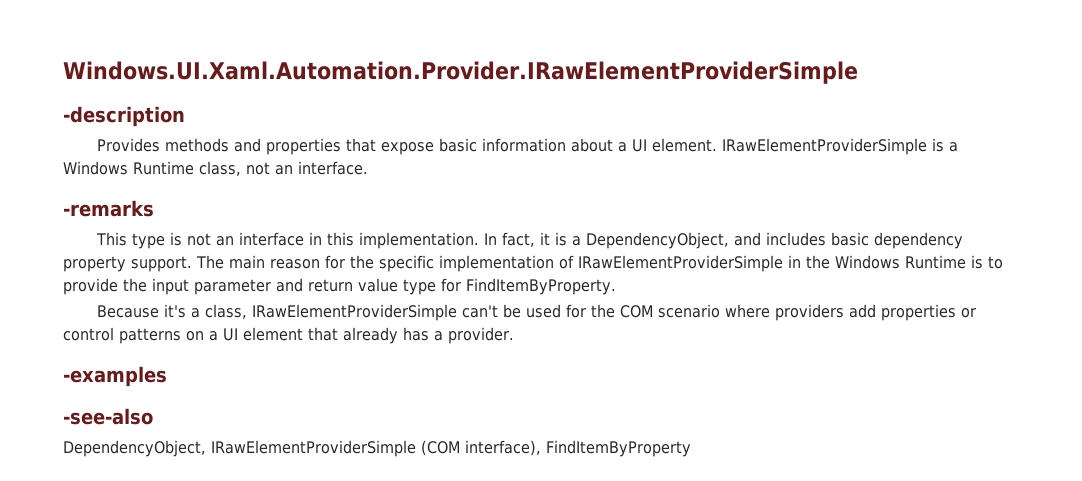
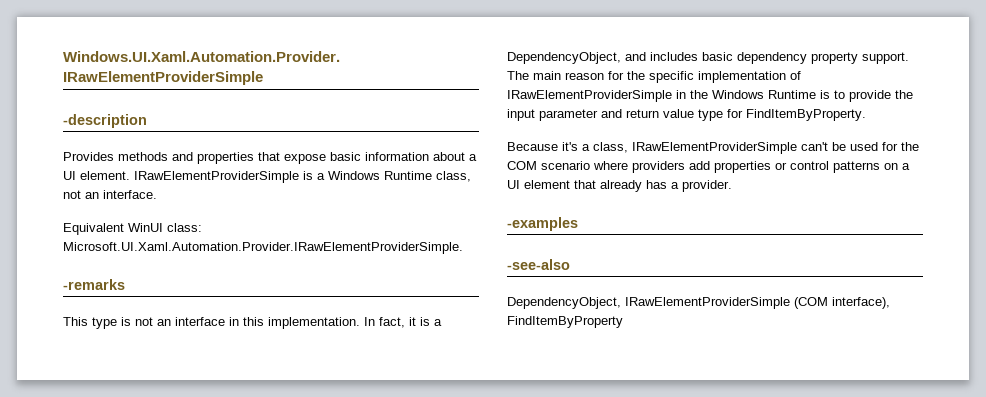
(368, 168) none -> [63,223,202,235] [63,242,463,254] // Equivalent WinUI class: Microsoft.UI.Xaml.Automation.Provider.IRawElementProviderSimple.

